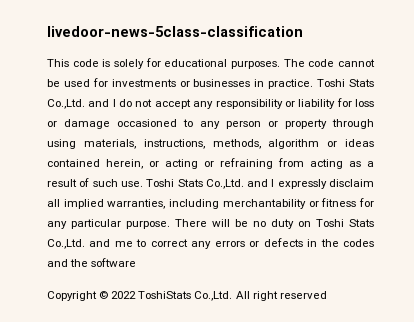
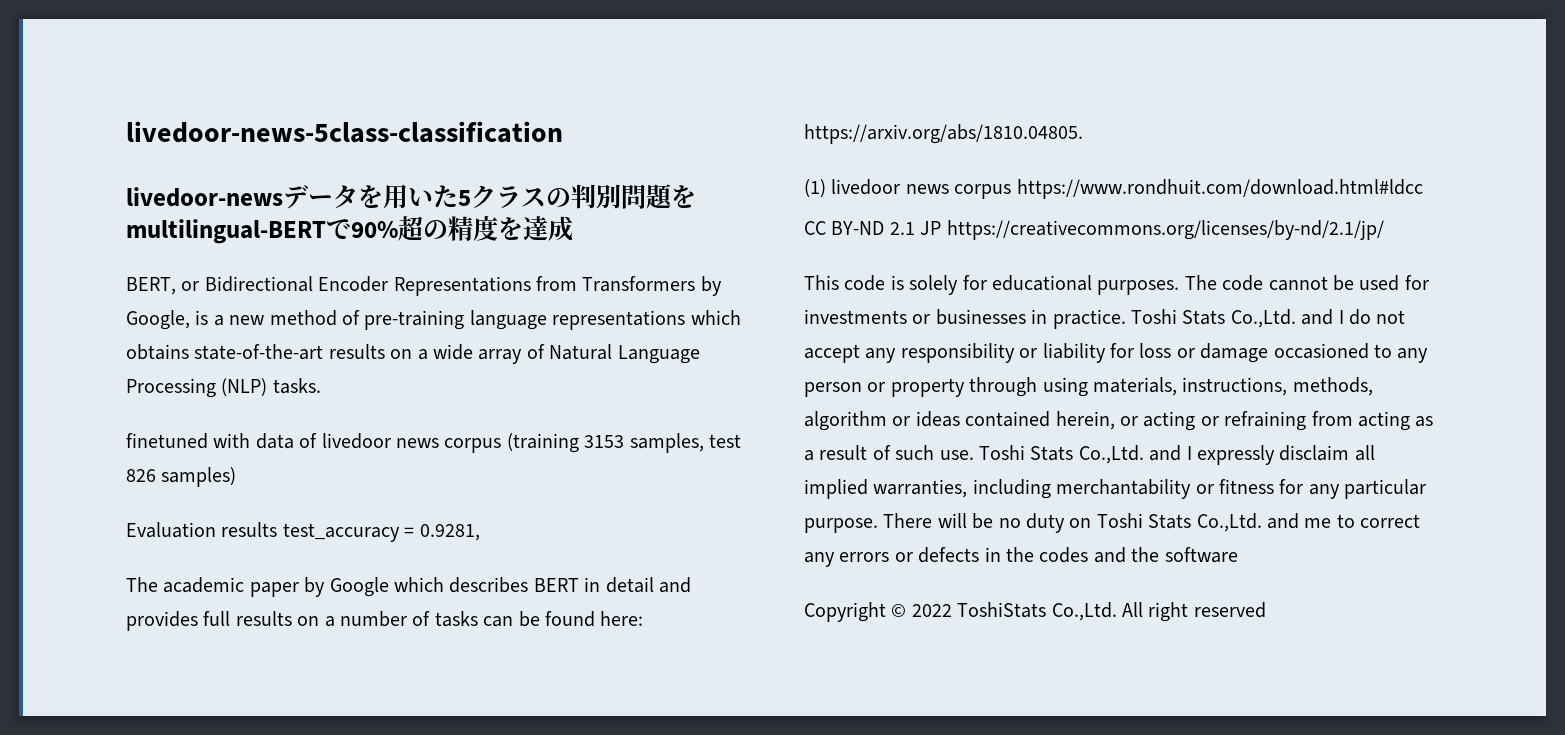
(303, 31) none -> [126,184,696,209] [126,216,573,244] [126,276,722,296] [126,310,741,330] [126,344,700,364] [126,378,321,398] [126,433,741,453] [126,467,237,487] [126,522,480,542] [126,577,691,597] [126,611,644,631] [804,124,1083,144] [804,179,1423,199] [804,220,1384,240] // livedoor-newsデータを用いた5クラスの判別問題をmultilingual-BERTで90%超の精度を達成 // BERT, or Bidirectional Encoder Representations from Transformers by Google, is a new method of pre-training language representations which obtains state-of-the-art results on a wide array of Natural Language Processing (NLP) tasks. // finetuned with data of livedoor news corpus (training 3153 samples, test 826 samples) // Evaluation results test_accuracy = 0.9281, // The academic paper by Google which describes BERT in detail and provides full results on a number of tasks can be found here: https://arxiv.org/abs/1810.04805. // (1) livedoor news corpus https://www.rondhuit.com/download.html#ldcc // CC BY-ND 2.1 JP https://creativecommons.org/licenses/by-nd/2.1/jp/

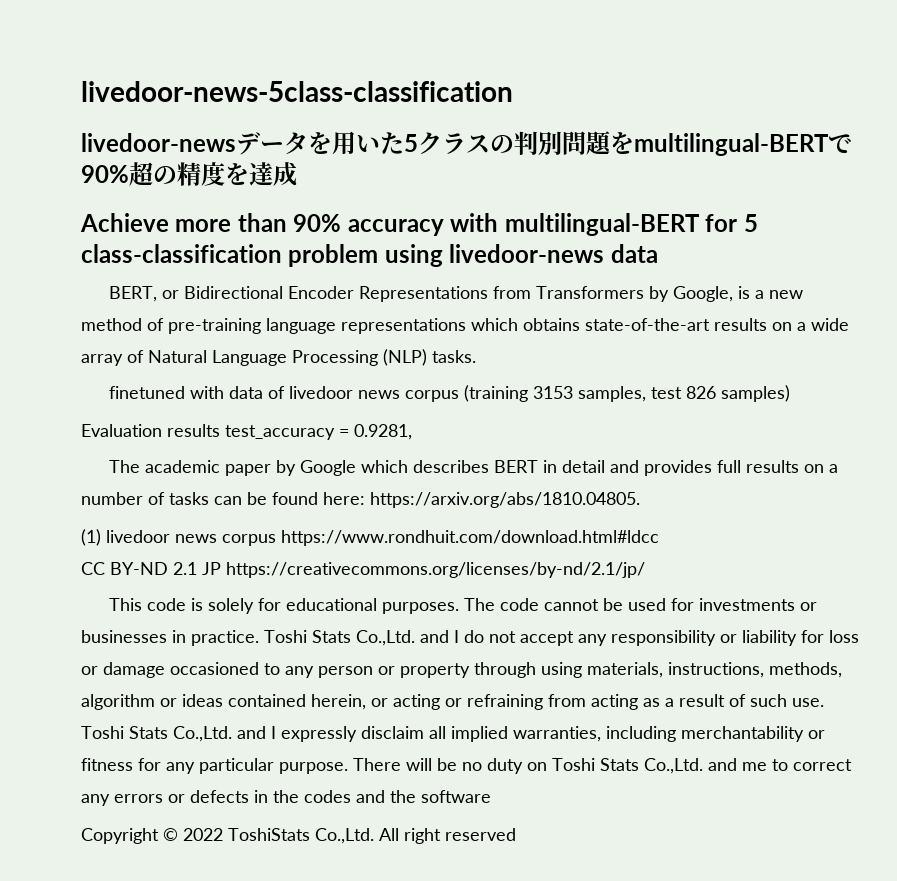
(573, 228) none -> [80,213,758,236] [81,244,658,267] // Achieve more than 90% accuracy with multilingual-BERT for 5 class-classification problem using livedoor-news data

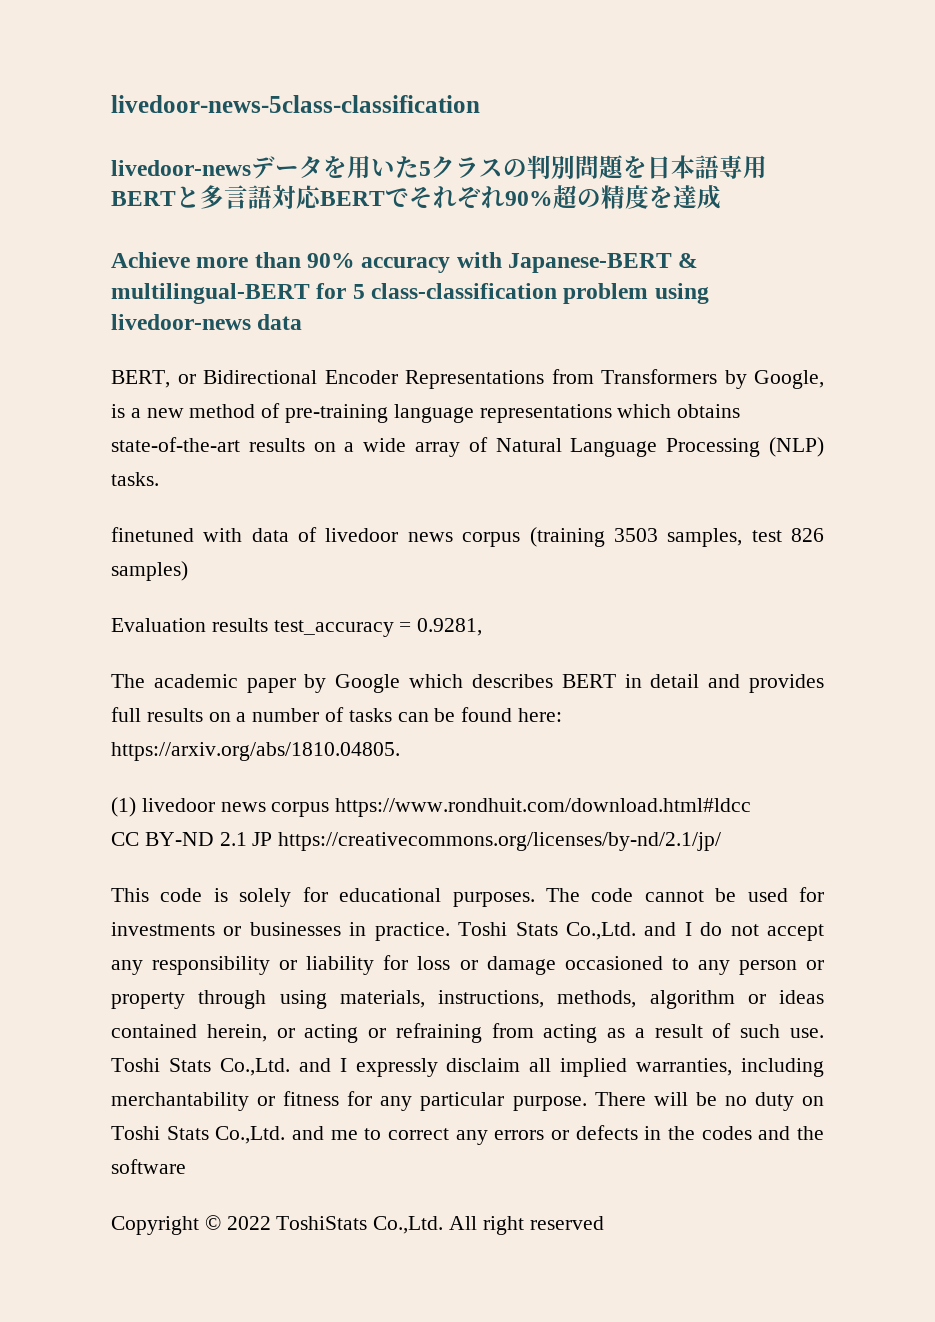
[634,133,852,156] multilingual-BERTで -> [647,155,767,179] [111,185,505,209] 日本語専用BERTと多言語対応BERTでそれぞれ
(499, 222) none -> [508,253,699,273] Japanese-BERT &
[533,386,574,399] 3153 -> [613,528,658,542] 3503

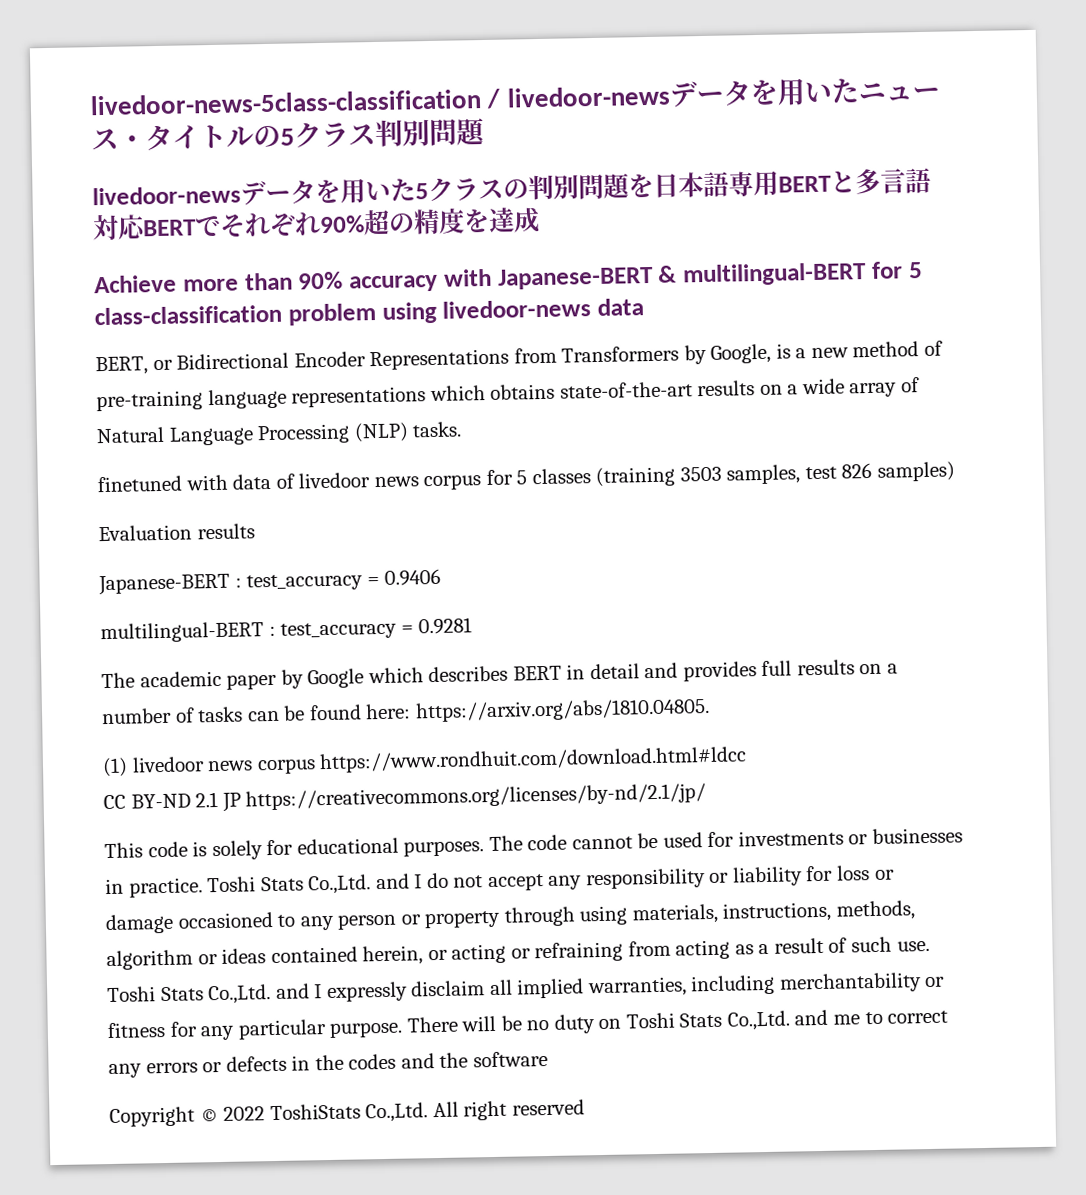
(480, 104) none -> [486,78,940,109] [91,117,487,151] / livedoor-newsデータを用いたニュース・タイトルの5クラス判別問題
(521, 539) none -> [485,468,591,486] for 5 classes
[273,618,483,637] test_accuracy = 0.9281, -> [98,568,442,596] [100,617,473,644] // Japanese-BERT : test_accuracy = 0.9406 // multilingual-BERT : test_accuracy = 0.9281

